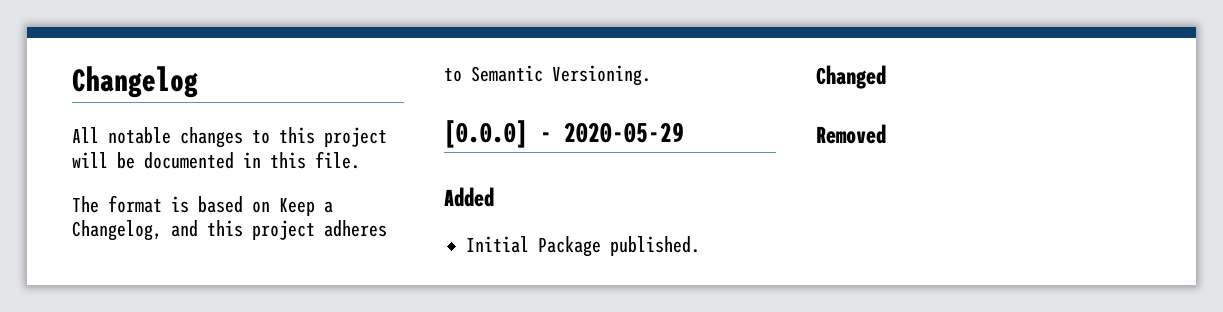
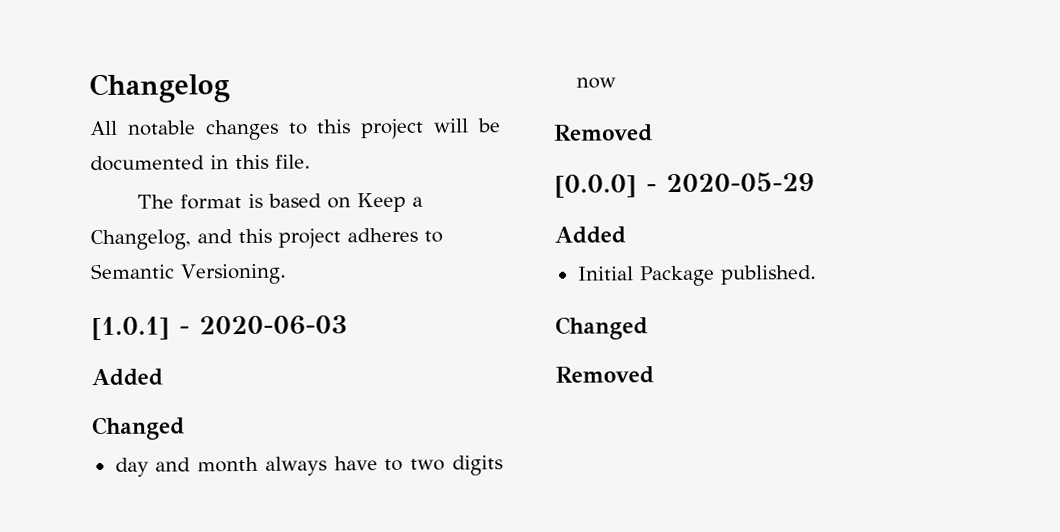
(651, 75) none -> [91,315,348,341] [91,368,163,387] [92,416,185,441] [114,455,503,477] [575,77,616,89] [554,124,653,142] // [1.0.1] - 2020-06-03 // Added // Changed // day and month always have to two digits now // Removed

